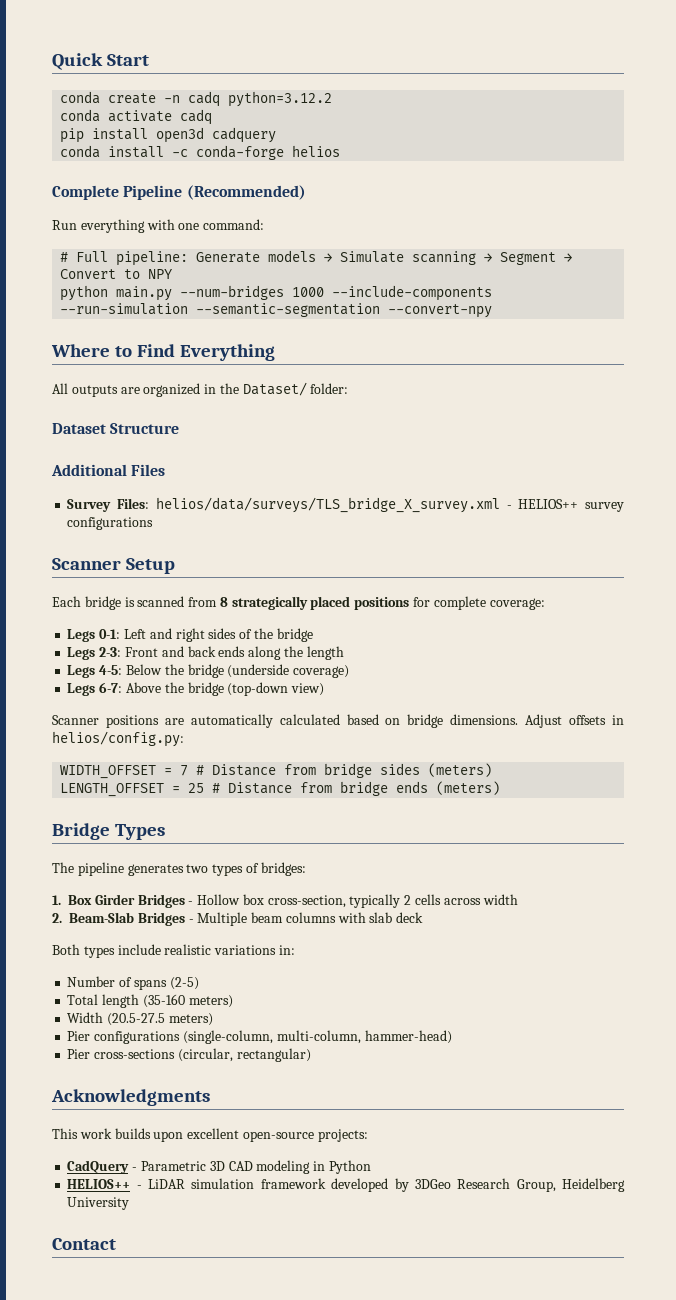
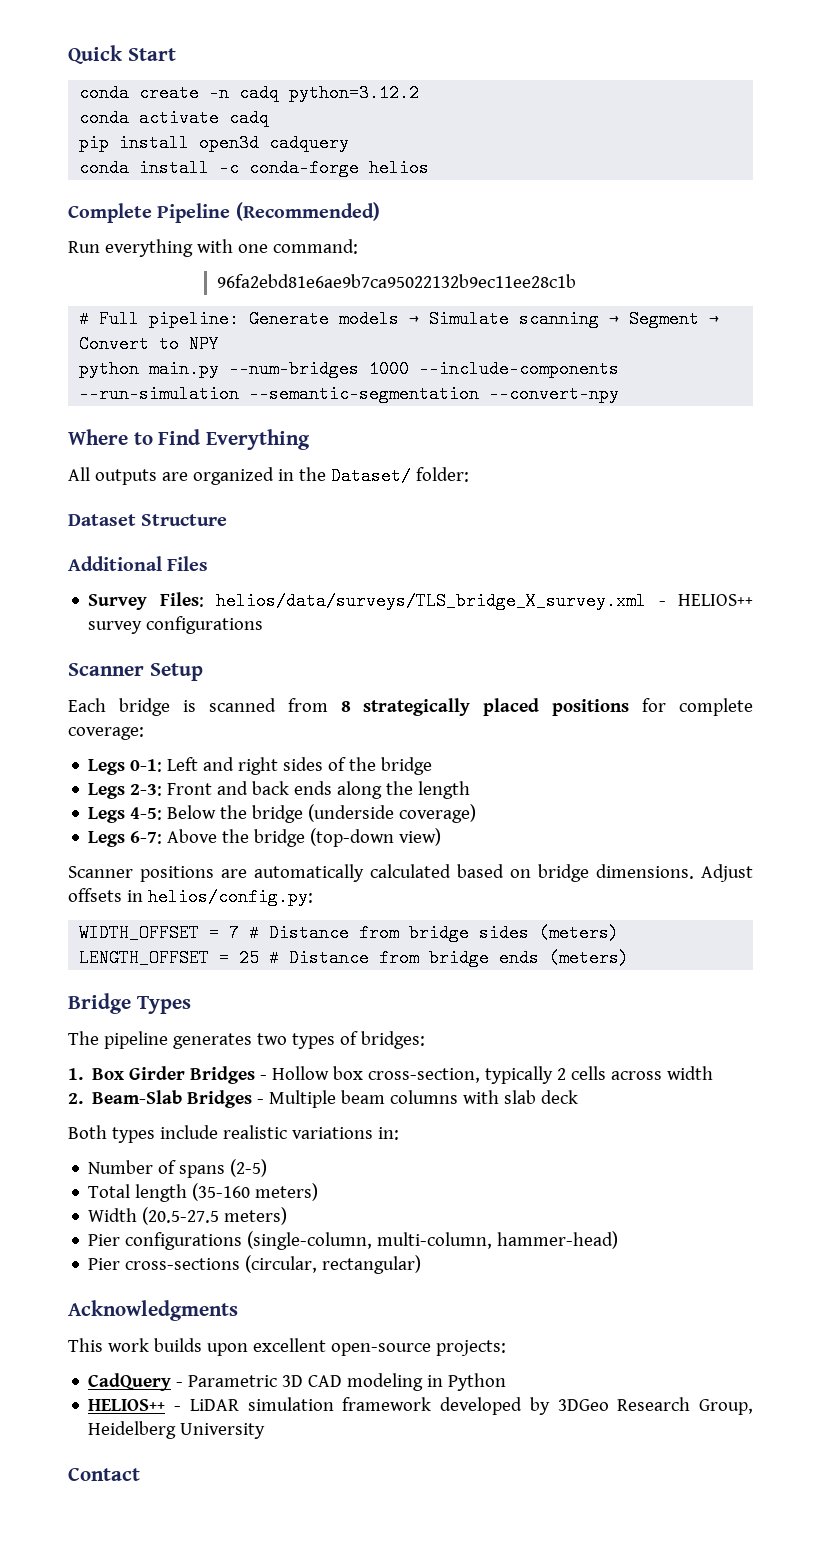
(265, 224) none -> [217,274,577,288] // 96fa2ebd81e6ae9b7ca95022132b9ec11ee28c1b

